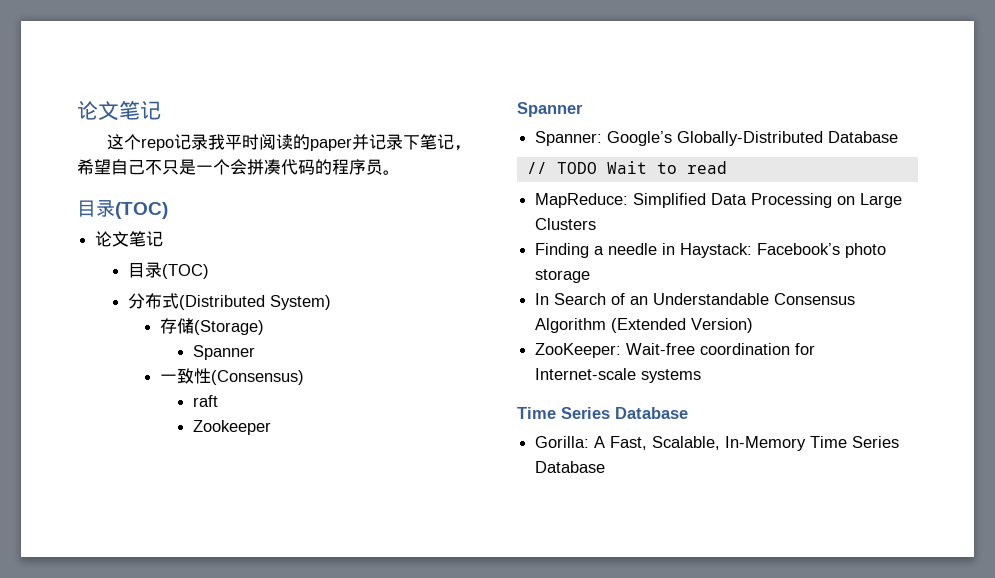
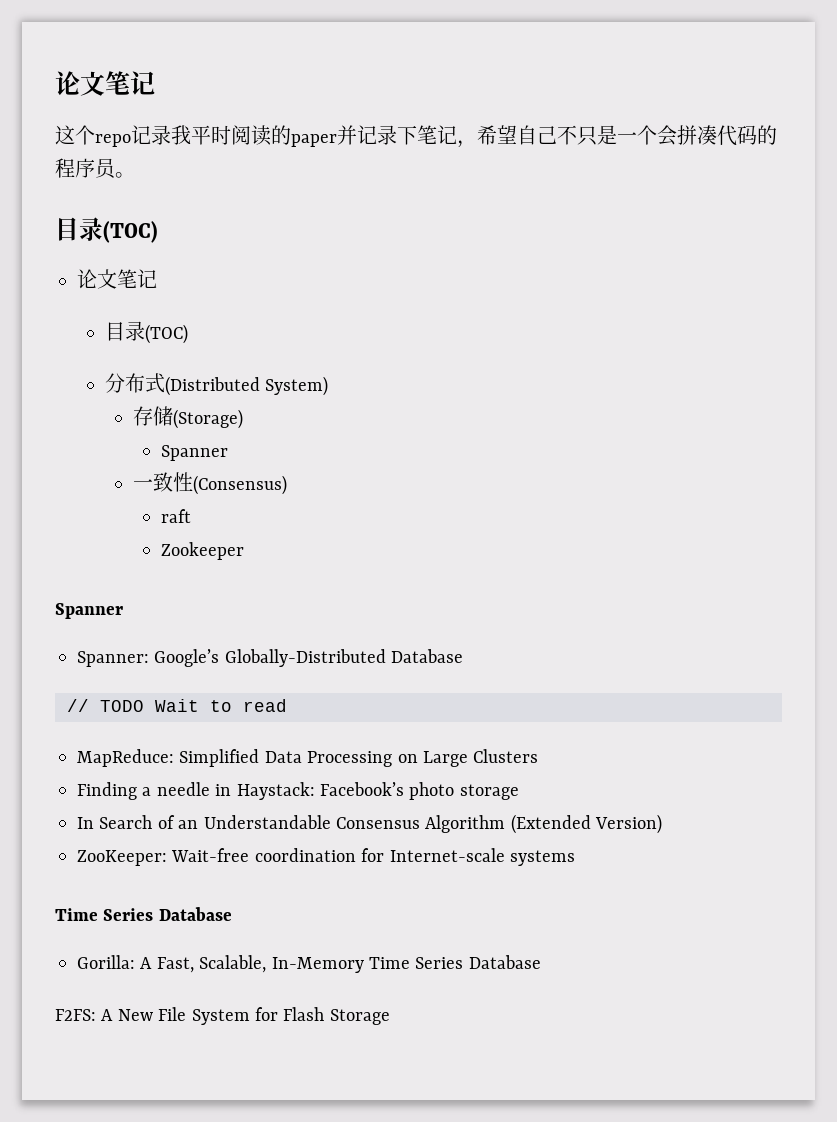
(606, 467) none -> [55,1007,390,1025] // F2FS: A New File System for Flash Storage

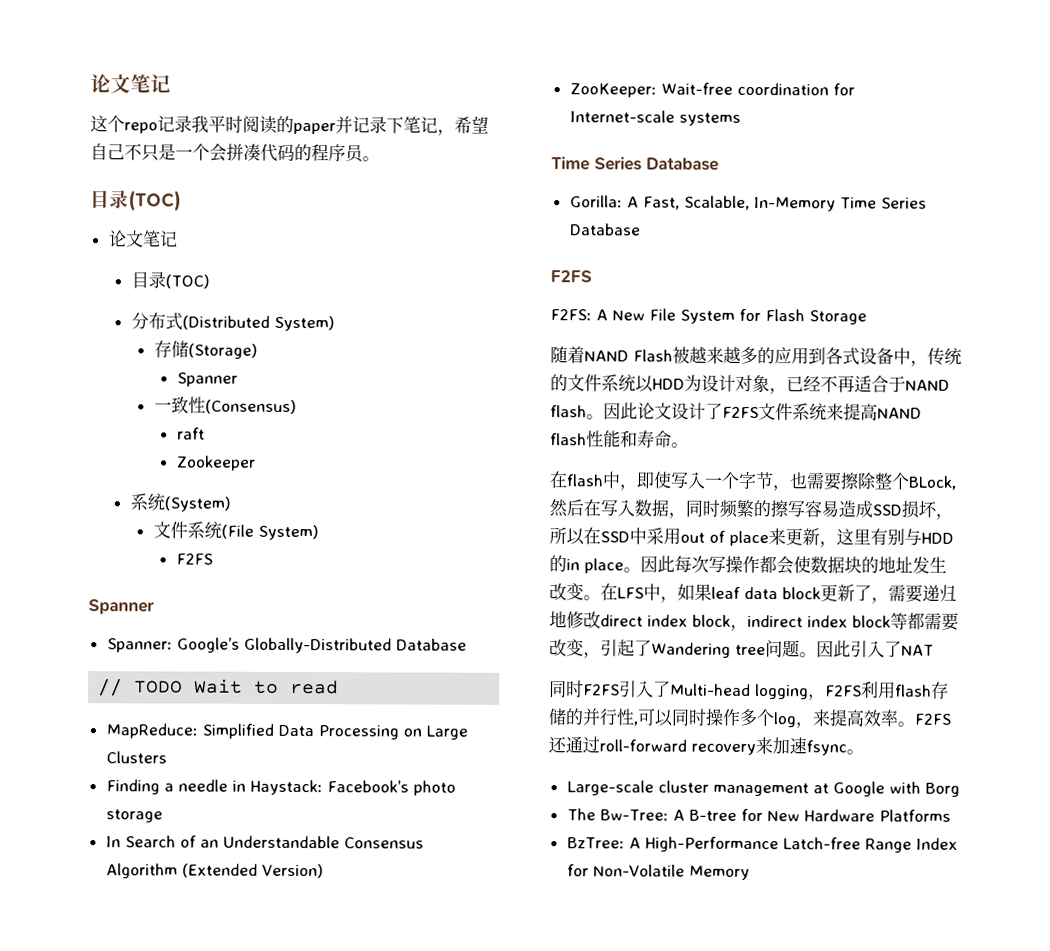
(245, 551) none -> [129,493,231,512] [152,521,319,541] [175,553,213,565] // 系统(System) // 文件系统(File System) // F2FS
(541, 962) none -> [550,270,592,283] // F2FS
(390, 1017) none -> [550,346,962,367] [550,374,950,395] [550,402,922,421] [550,430,689,448] [549,471,957,492] [549,499,953,520] [549,527,954,548] [549,555,947,575] [549,583,957,604] [549,611,959,631] [549,639,934,659] [549,680,949,701] [548,708,951,729] [548,736,864,756] [566,780,960,797] [566,808,951,822] [566,836,958,853] [566,864,750,880] // 随着NAND Flash被越来越多的应用到各式设备中，传统的文件系统以HDD为设计对象，已经不再适合于NAND flash。因此论文设计了F2FS文件系统来提高NAND flash性能和寿命。 // 在flash中，即使写入一个字节，也需要擦除整个BLock,然后在写入数据，同时频繁的擦写容易造成SSD损坏，所以在SSD中采用out of place来更新，这里有别与HDD的in place。因此每次写操作都会使数据块的地址发生改变。在LFS中，如果leaf data block更新了，需要递归地修改direct index block，indirect index block等都需要改变，引起了Wandering tree问题。因此引入了NAT // 同时F2FS引入了Multi-head logging，F2FS利用flash存储的并行性,可以同时操作多个log，来提高效率。F2FS还通过roll-forward recovery来加速fsync。 // Large-scale cluster management at Google with Borg // The Bw-Tree: A B-tree for New Hardware Platforms // BzTree: A High-Performance Latch-free Range Index for Non-Volatile Memory

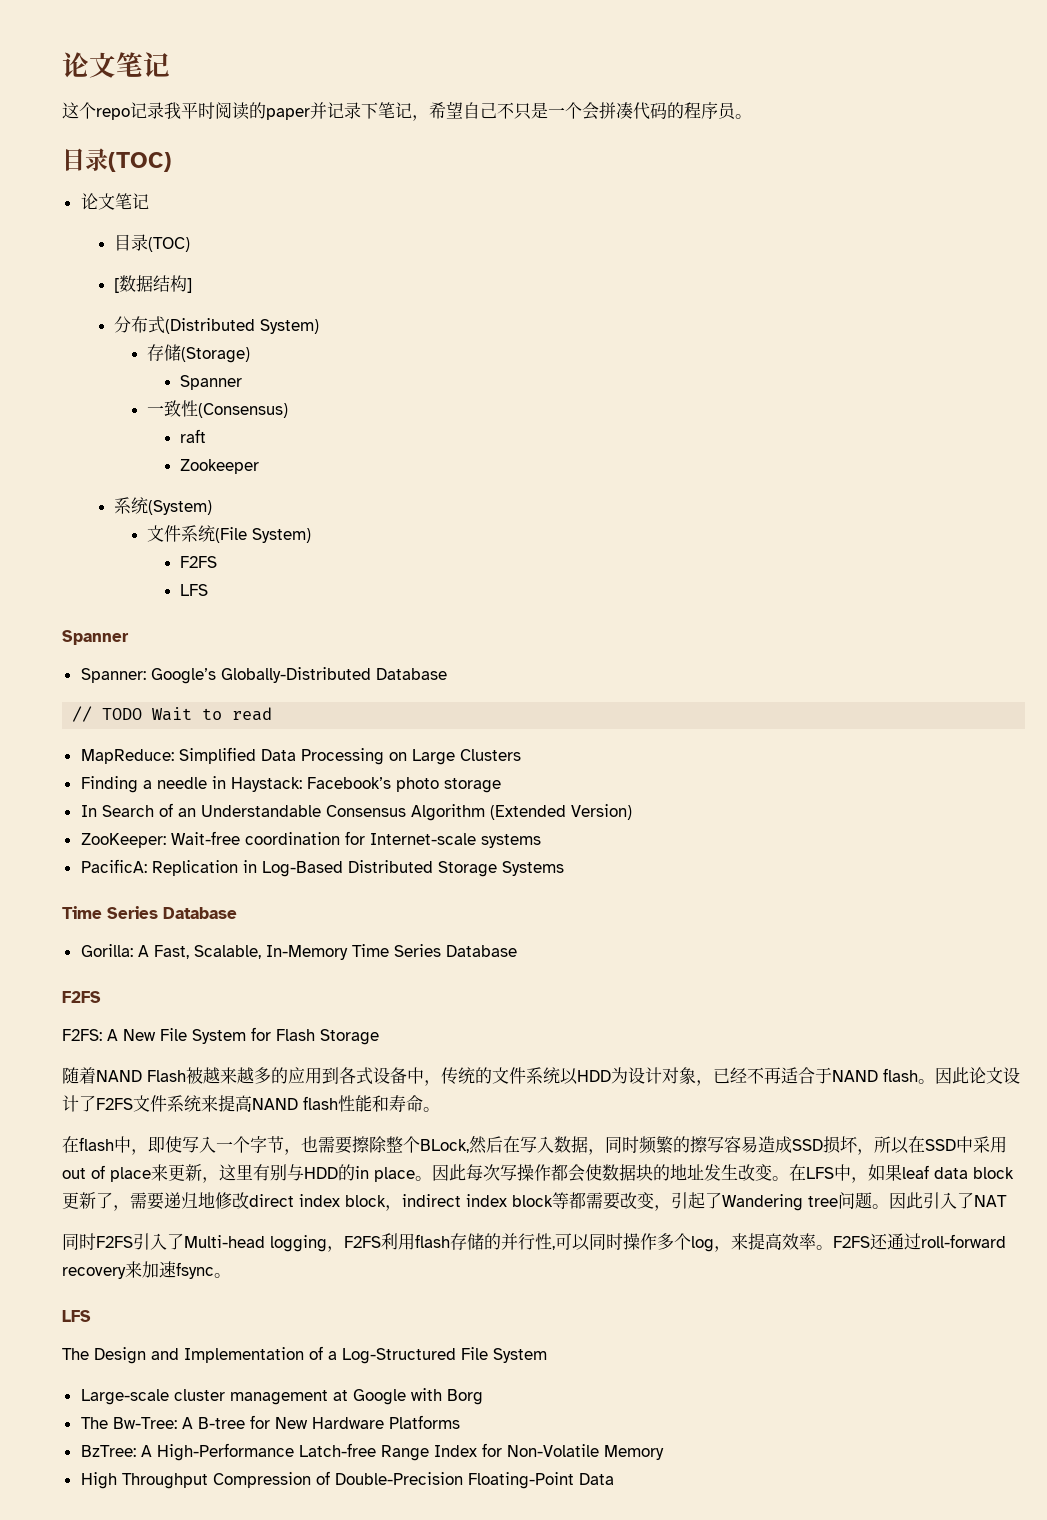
(210, 281) none -> [113,275,192,293] // [数据结构]
(213, 559) none -> [180,584,209,596] // LFS
(741, 119) none -> [80,859,564,877] // PacificA: Replication in Log-Based Distributed Storage Systems
(864, 752) none -> [62,1310,91,1322] [62,1346,547,1364] // LFS // The Design and Implementation of a Log-Structured File System
(750, 872) none -> [80,1471,614,1489] // High Throughput Compression of Double-Precision Floating-Point Data

